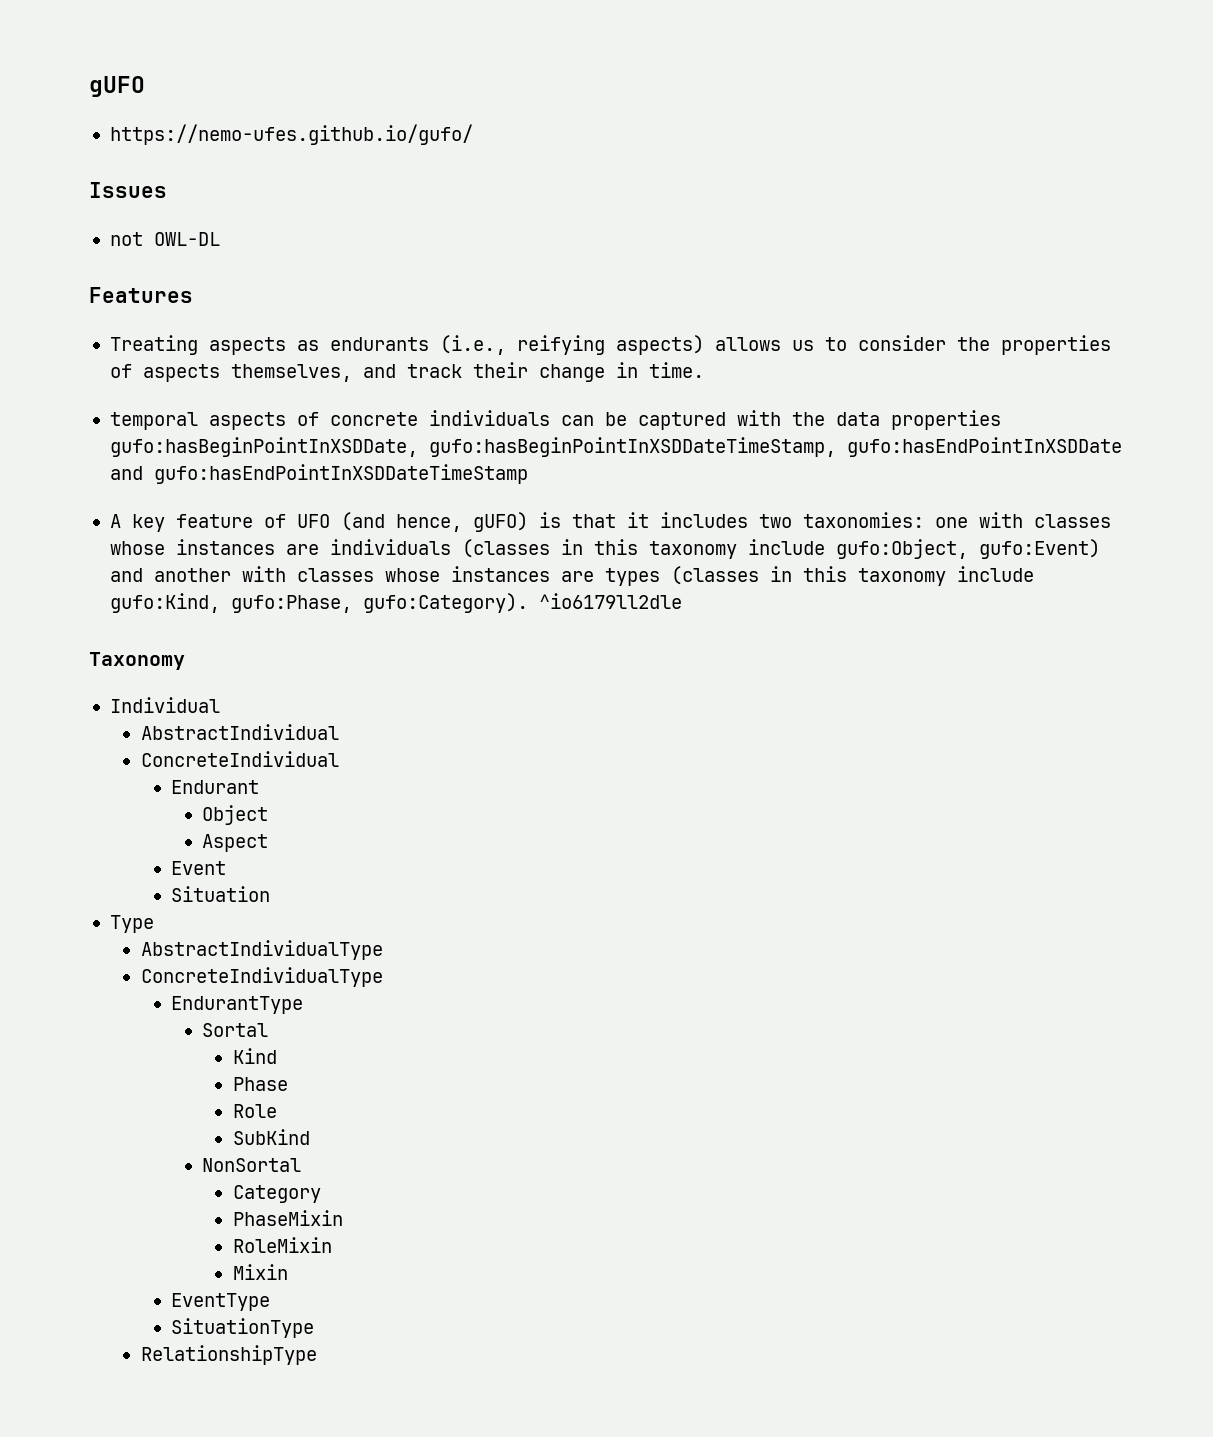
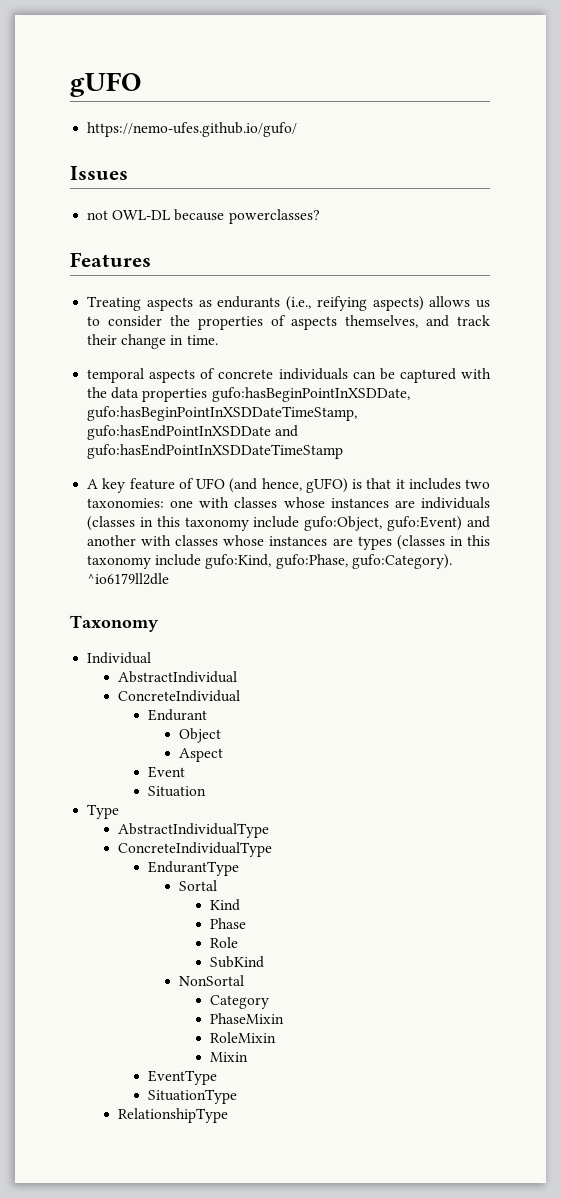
(220, 239) none -> [174,209,320,224] because powerclasses?

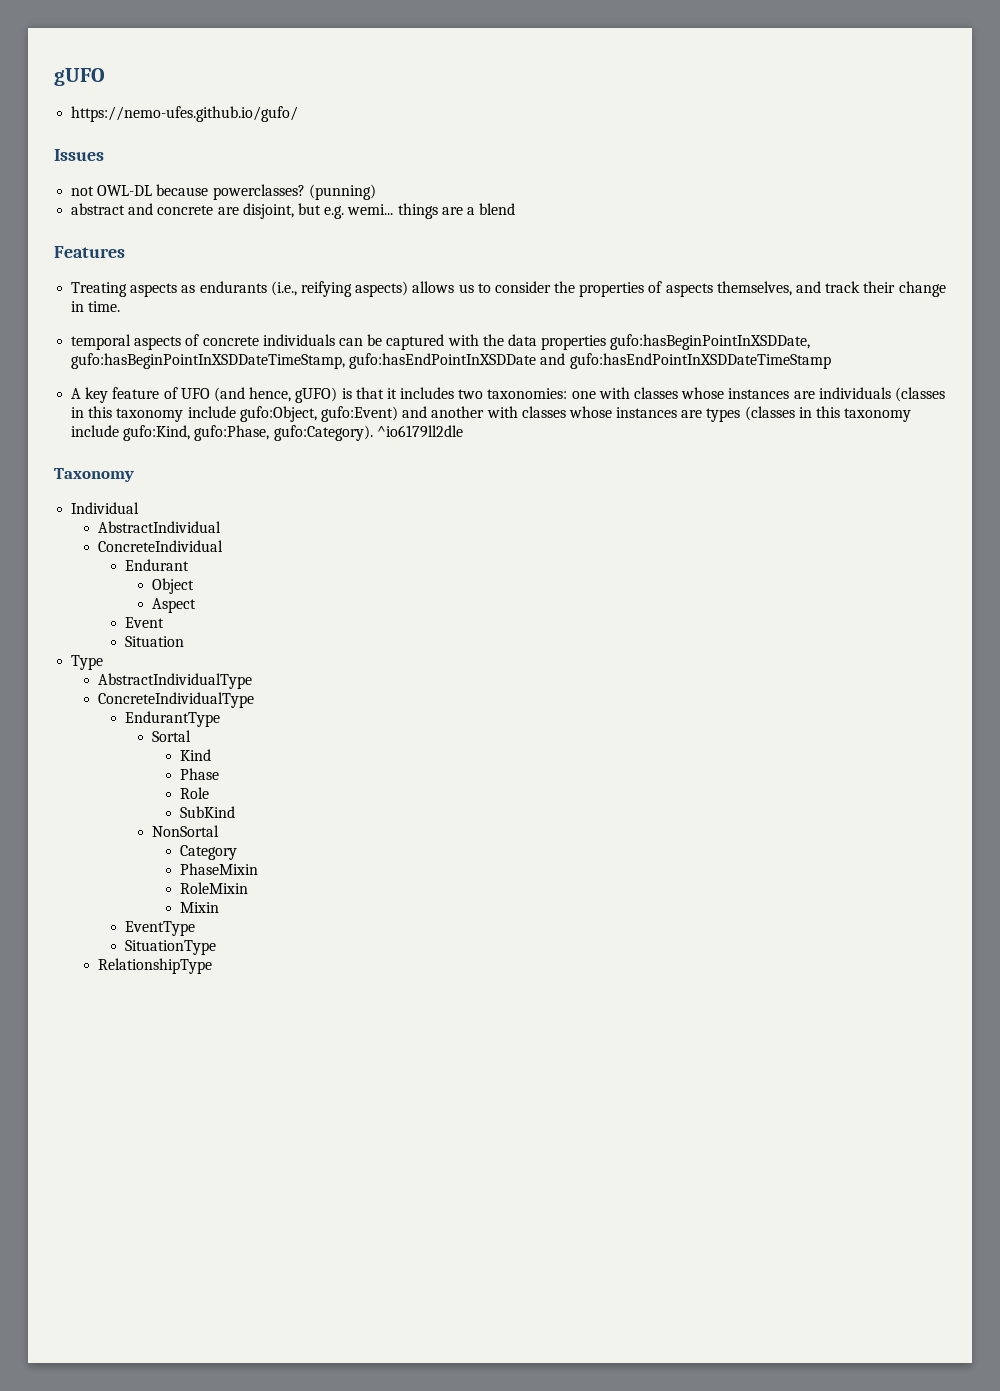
(320, 216) none -> [308,184,376,200] [71,203,516,219] (punning) // abstract and concrete are disjoint, but e.g. wemi... things are a blend

